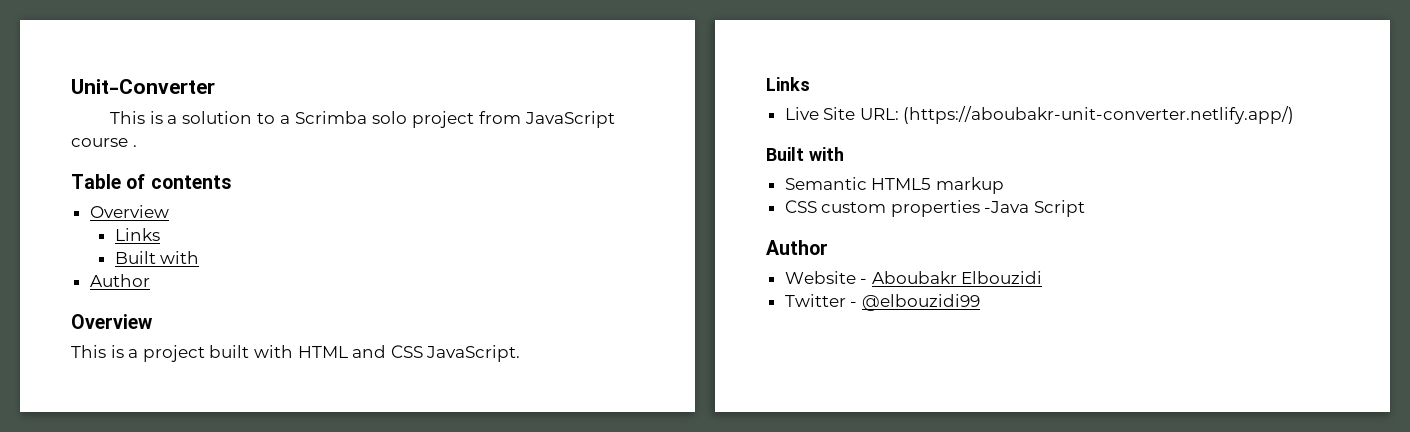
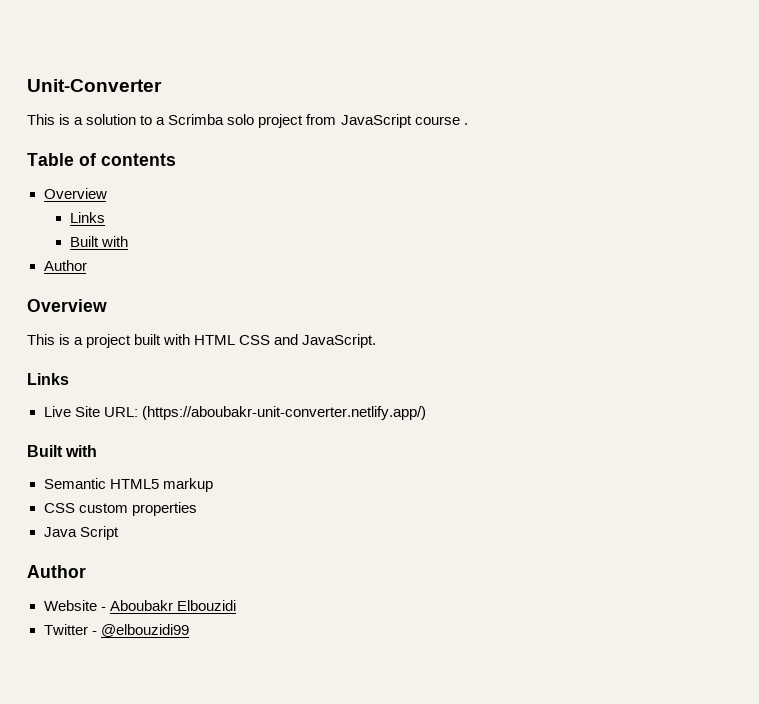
[352,345,423,358] and CSS -> [239,334,299,345] CSS and
[984,201,1030,213] -Java -> [43,527,77,537] // Java

